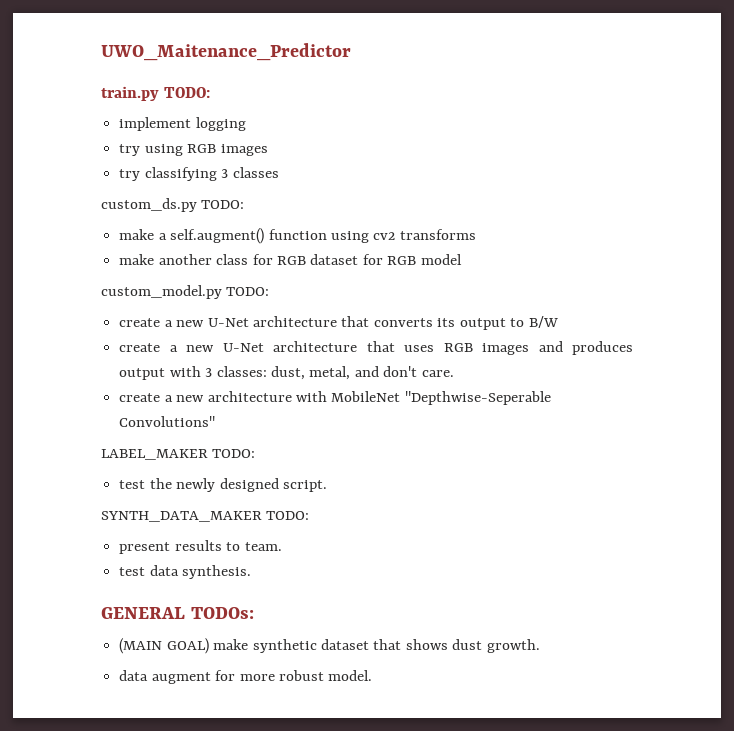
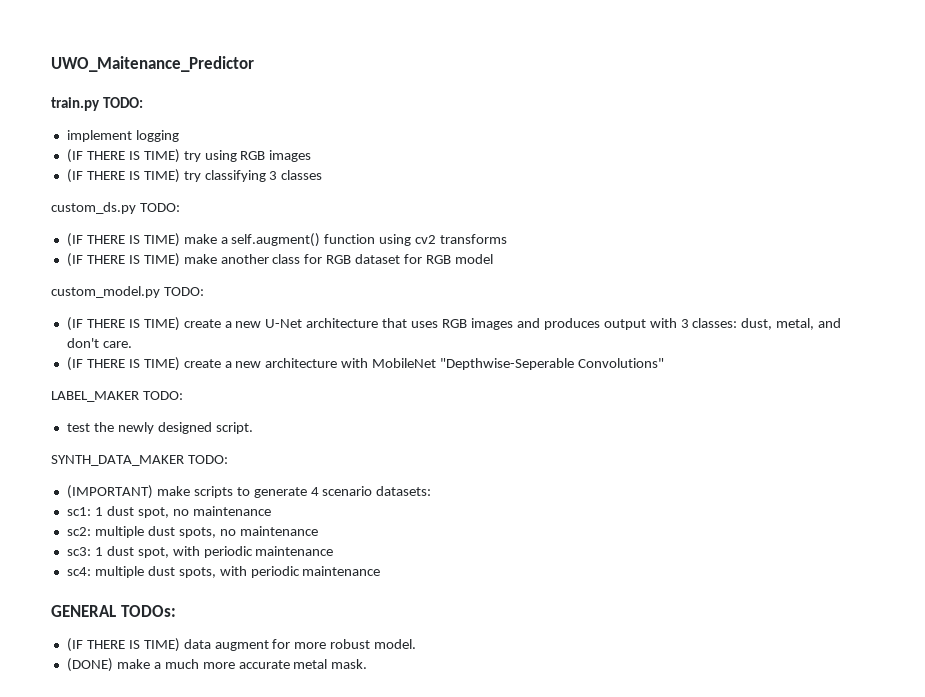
(246, 124) none -> [66,149,180,163] (IF THERE IS TIME)
(268, 150) none -> [66,169,180,183] (IF THERE IS TIME)
(245, 204) none -> [66,233,180,247] (IF THERE IS TIME)
(476, 234) none -> [66,253,180,267] (IF THERE IS TIME)
[119,316,558,330] create a new U-Net architecture that converts its output to B/W // -> [66,317,180,331] (IF THERE IS TIME)
(454, 373) none -> [66,357,180,371] (IF THERE IS TIME)
[119,540,282,554] [119,565,252,579] [101,607,254,619] [119,638,540,654] present results to team. // test data synthesis. // GENERAL TODOs: // (MAIN GOAL) make synthetic dataset that shows dust growth. // -> [66,485,432,499] [66,506,271,518] [66,526,318,538] [66,546,334,558] [66,566,381,578] [51,605,176,617] [66,638,180,652] (IMPORTANT) make scripts to generate 4 scenario datasets: // sc1: 1 dust spot, no maintenance // sc2: multiple dust spots, no maintenance // sc3: 1 dust spot, with periodic maintenance // sc4: multiple dust spots, with periodic maintenance // GENERAL TODOs: // (IF THERE IS TIME)
(373, 675) none -> [66,658,368,672] // (DONE) make a much more accurate metal mask.

